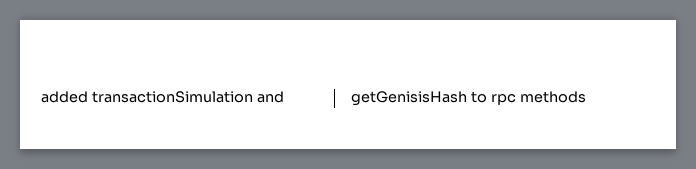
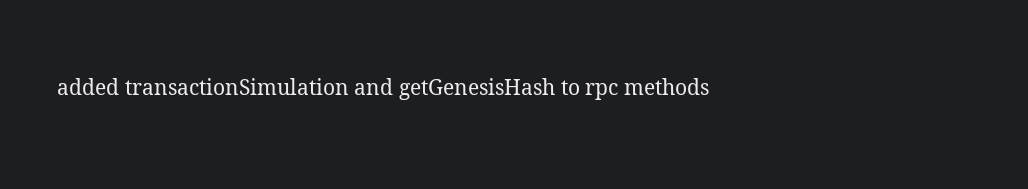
[351,91,467,106] getGenisisHash -> [399,78,556,100] getGenesisHash

